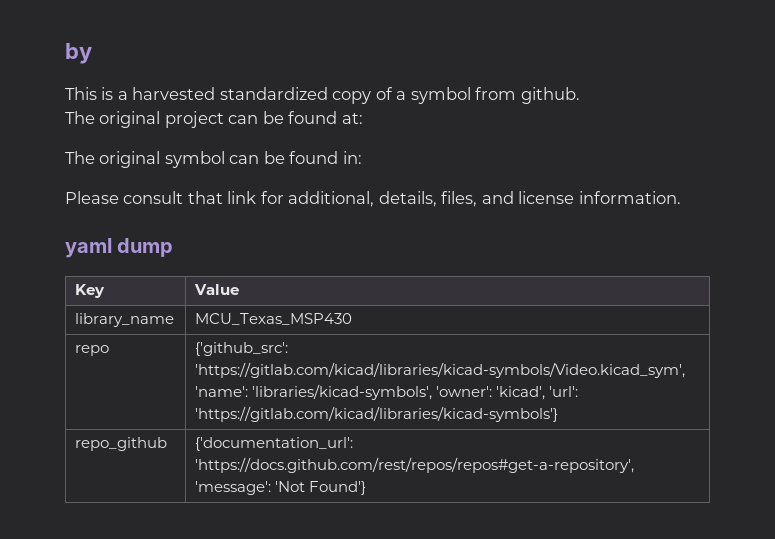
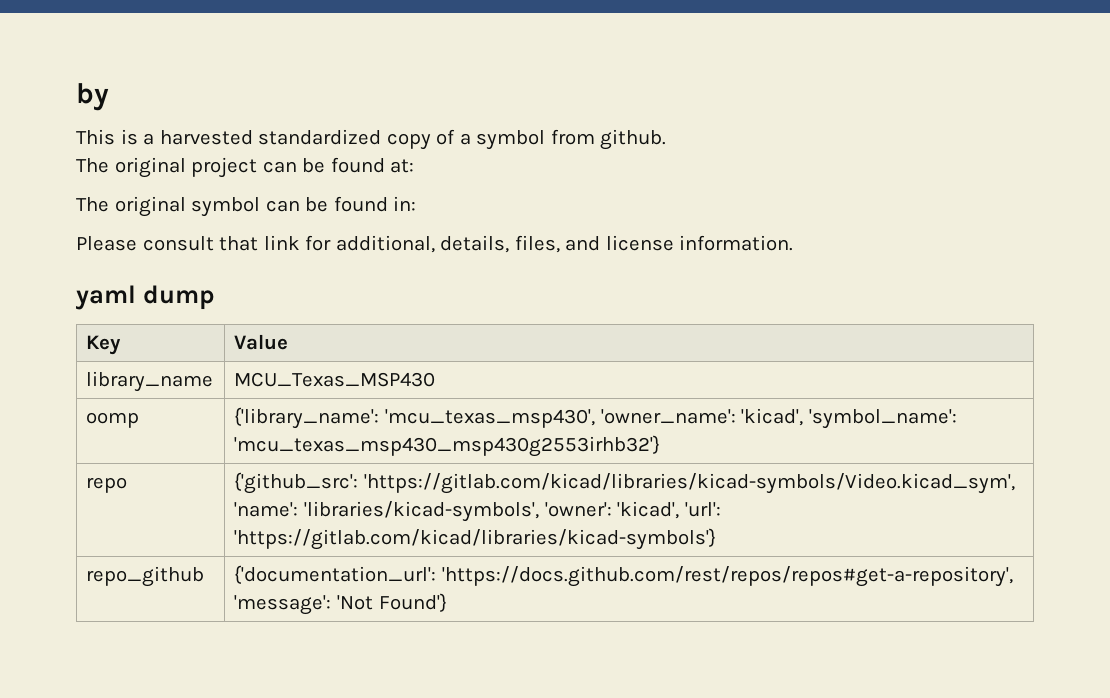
(353, 319) none -> [86,412,140,428] [234,407,957,429] [234,435,661,457] // oomp | {'library_name': 'mcu_texas_msp430', 'owner_name': 'kicad', 'symbol_name': 'mcu_texas_msp430_msp430g2553irhb32'}

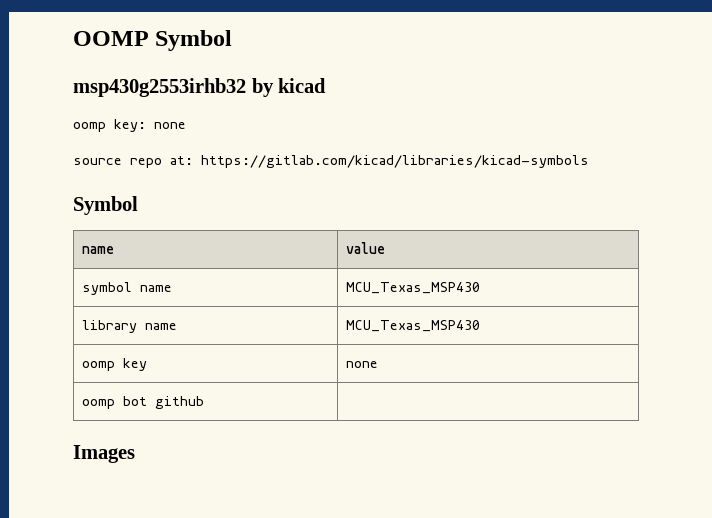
[76,83,109,111] [76,129,667,150] [76,157,415,178] [76,196,417,217] [76,235,794,253] [76,285,215,310] [86,335,122,355] [234,334,289,350] [86,371,214,392] [234,372,436,387] [86,412,140,428] [234,407,957,429] [234,435,661,457] [86,477,128,493] [234,472,1015,494] [234,501,721,522] [234,528,717,550] [86,566,205,587] [234,565,1013,587] [234,593,447,615] by // This is a harvested standardized copy of a symbol from github. // The original project can be found at: // The original symbol can be found in: // Please consult that link for additional, details, files, and license information. // yaml dump // Key | Value // library_name | MCU_Texas_MSP430 // oomp | {'library_name': 'mcu_texas_msp430', 'owner_name': 'kicad', 'symbol_name': 'mcu_texas_msp430_msp430g2553irhb32'} // repo | {'github_src': 'https://gitlab.com/kicad/libraries/kicad-symbols/Video.kicad_sym', 'name': 'libraries/kicad-symbols', 'owner': 'kicad', 'url': 'https://gitlab.com/kicad/libraries/kicad-symbols'} // repo_github | {'documentation_url': 'https://docs.github.com/rest/repos/repos#get-a-repository', 'message': 'Not Found'} -> [73,30,233,51] [73,78,327,97] [73,119,186,132] [73,155,589,168] [73,196,138,215] [81,246,114,254] [345,242,385,254] [81,282,172,295] [345,282,480,294] [81,320,177,333] [345,320,480,332] [81,358,147,371] [345,361,378,368] [81,396,204,409] [73,445,135,463] OOMP Symbol // msp430g2553irhb32 by kicad // oomp key: none // source repo at: https://gitlab.com/kicad/libraries/kicad-symbols // Symbol // name | value // symbol name | MCU_Texas_MSP430 // library name | MCU_Texas_MSP430 // oomp key | none // oomp bot github | // Images

